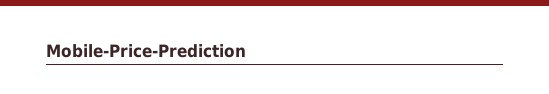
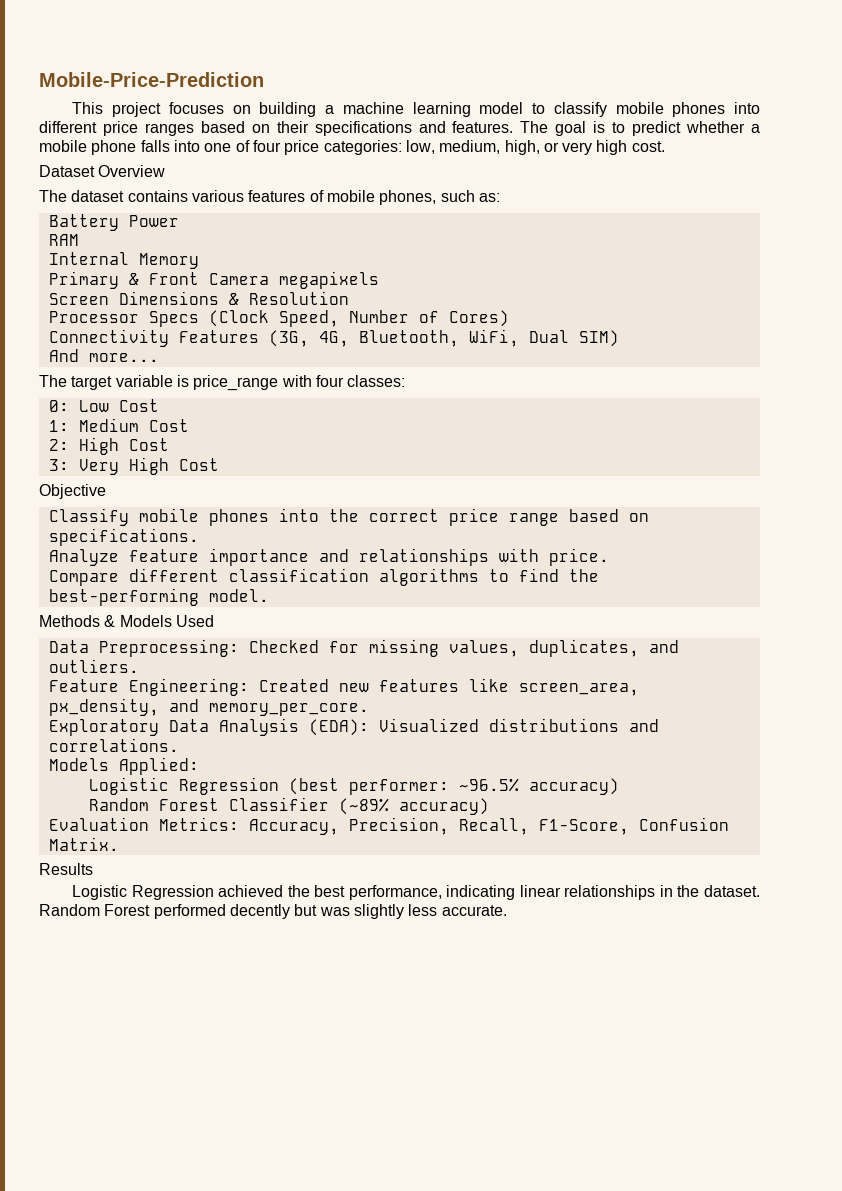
(246, 51) none -> [72,102,761,117] [39,121,761,136] [39,140,665,155] [39,165,166,177] [39,190,500,205] [48,214,179,231] [48,234,79,246] [48,252,199,269] [48,271,379,289] [48,291,349,305] [48,310,509,327] [48,329,619,347] [48,349,159,362] [39,375,406,391] [48,399,159,412] [48,418,189,432] [48,437,169,455] [48,457,219,475] [39,484,106,499] [48,508,649,526] [48,528,199,546] [48,548,609,566] [48,568,599,586] [48,588,269,606] [39,615,214,627] [48,639,679,657] [48,659,139,673] [48,678,639,696] [48,698,369,716] [48,718,659,736] [48,738,179,752] [48,757,199,775] [88,777,619,795] [88,797,489,815] [48,817,729,835] [48,837,119,851] [39,863,93,875] [72,885,760,900] [39,904,507,919] // This project focuses on building a machine learning model to classify mobile phones into different price ranges based on their specifications and features. The goal is to predict whether a mobile phone falls into one of four price categories: low, medium, high, or very high cost. // Dataset Overview // The dataset contains various features of mobile phones, such as: // Battery Power // RAM // Internal Memory // Primary & Front Camera megapixels // Screen Dimensions & Resolution // Processor Specs (Clock Speed, Number of Cores) // Connectivity Features (3G, 4G, Bluetooth, WiFi, Dual SIM) // And more... // The target variable is price_range with four classes: // 0: Low Cost // 1: Medium Cost // 2: High Cost // 3: Very High Cost // Objective // Classify mobile phones into the correct price range based on specifications. // Analyze feature importance and relationships with price. // Compare different classification algorithms to find the best-performing model. // Methods & Models Used // Data Preprocessing: Checked for missing values, duplicates, and outliers. // Feature Engineering: Created new features like screen_area, px_density, and memory_per_core. // Exploratory Data Analysis (EDA): Visualized distributions and correlations. // Models Applied: // Logistic Regression (best performer: ~96.5% accuracy) // Random Forest Classifier (~89% accuracy) // Evaluation Metrics: Accuracy, Precision, Recall, F1-Score, Confusion Matrix. // Results // Logistic Regression achieved the best performance, indicating linear relationships in the dataset. Random Forest performed decently but was slightly less accurate.

